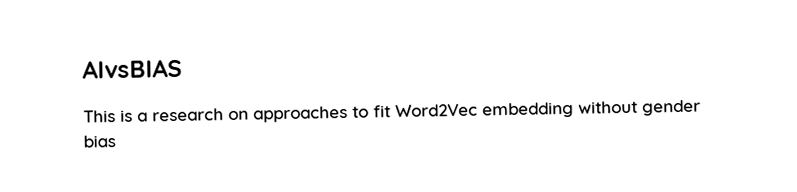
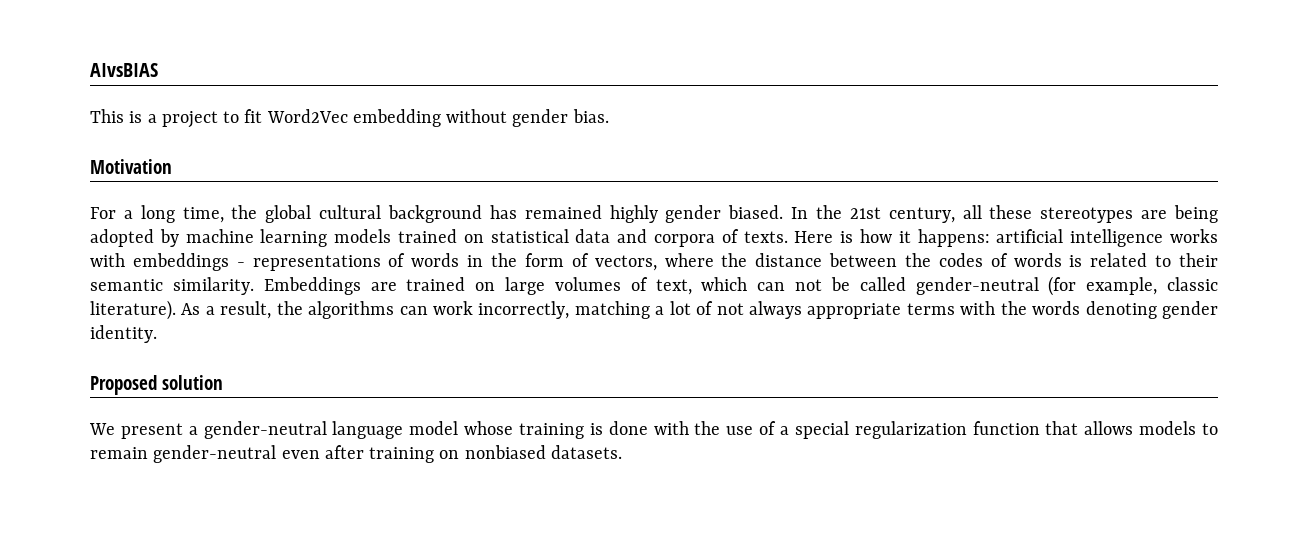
[152,105,348,123] research on approaches -> [161,111,218,128] project
[83,135,116,148] bias -> [572,109,609,123] [90,159,172,174] [90,205,1219,223] [90,229,1218,247] [90,253,1218,271] [90,276,1219,296] [90,300,1219,320] [90,325,157,343] [90,375,223,395] [89,421,1219,439] [90,445,622,463] bias. // Motivation // For a long time, the global cultural background has remained highly gender biased. In the 21st century, all these stereotypes are being adopted by machine learning models trained on statistical data and corpora of texts. Here is how it happens: artificial intelligence works with embeddings - representations of words in the form of vectors, where the distance between the codes of words is related to their semantic similarity. Embeddings are trained on large volumes of text, which can not be called gender-neutral (for example, classic literature). As a result, the algorithms can work incorrectly, matching a lot of not always appropriate terms with the words denoting gender identity. // Proposed solution // We present a gender-neutral language model whose training is done with the use of a special regularization function that allows models to remain gender-neutral even after training on nonbiased datasets.

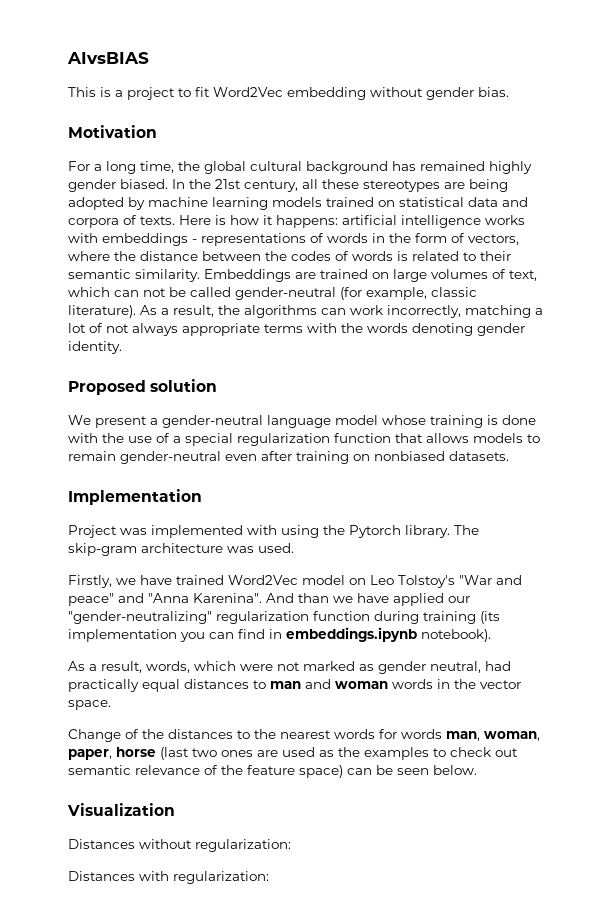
(622, 452) none -> [68,489,202,505] [68,525,479,538] [68,543,294,556] [68,575,522,588] [68,593,470,606] [68,611,500,624] [68,627,491,642] [68,661,511,674] [68,679,521,692] [68,700,111,710] [68,729,540,742] [68,747,518,760] [68,765,477,778] [67,803,175,816] [68,839,291,852] [68,871,269,884] // Implementation // Project was implemented with using the Pytorch library. The skip-gram architecture was used. // Firstly, we have trained Word2Vec model on Leo Tolstoy's "War and peace" and "Anna Karenina". And than we have applied our "gender-neutralizing" regularization function during training (its implementation you can find in embeddings.ipynb notebook). // As a result, words, which were not marked as gender neutral, had practically equal distances to man and woman words in the vector space. // Change of the distances to the nearest words for words man, woman, paper, horse (last two ones are used as the examples to check out semantic relevance of the feature space) can be seen below. // Visualization // Distances without regularization: // Distances with regularization:

